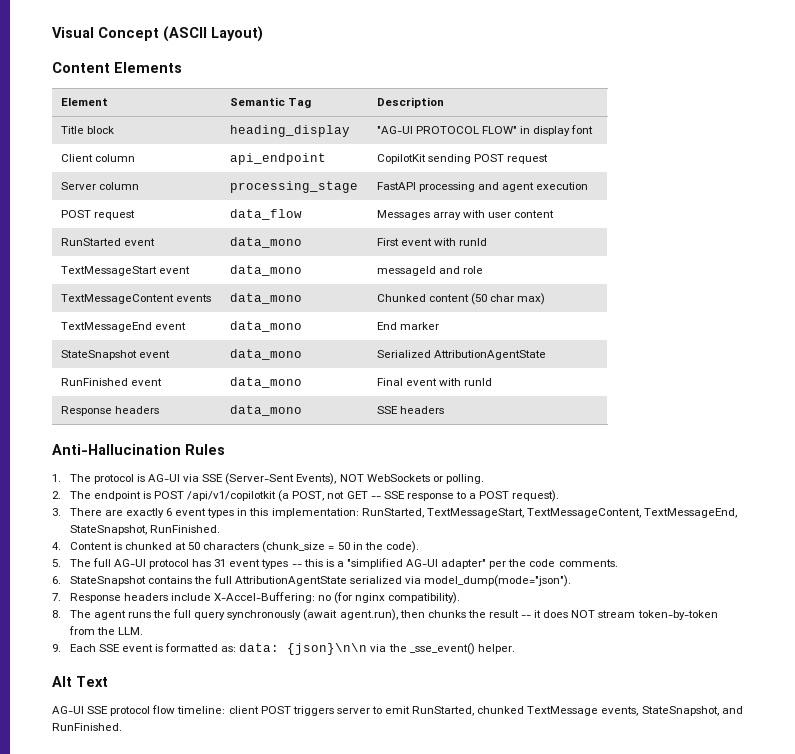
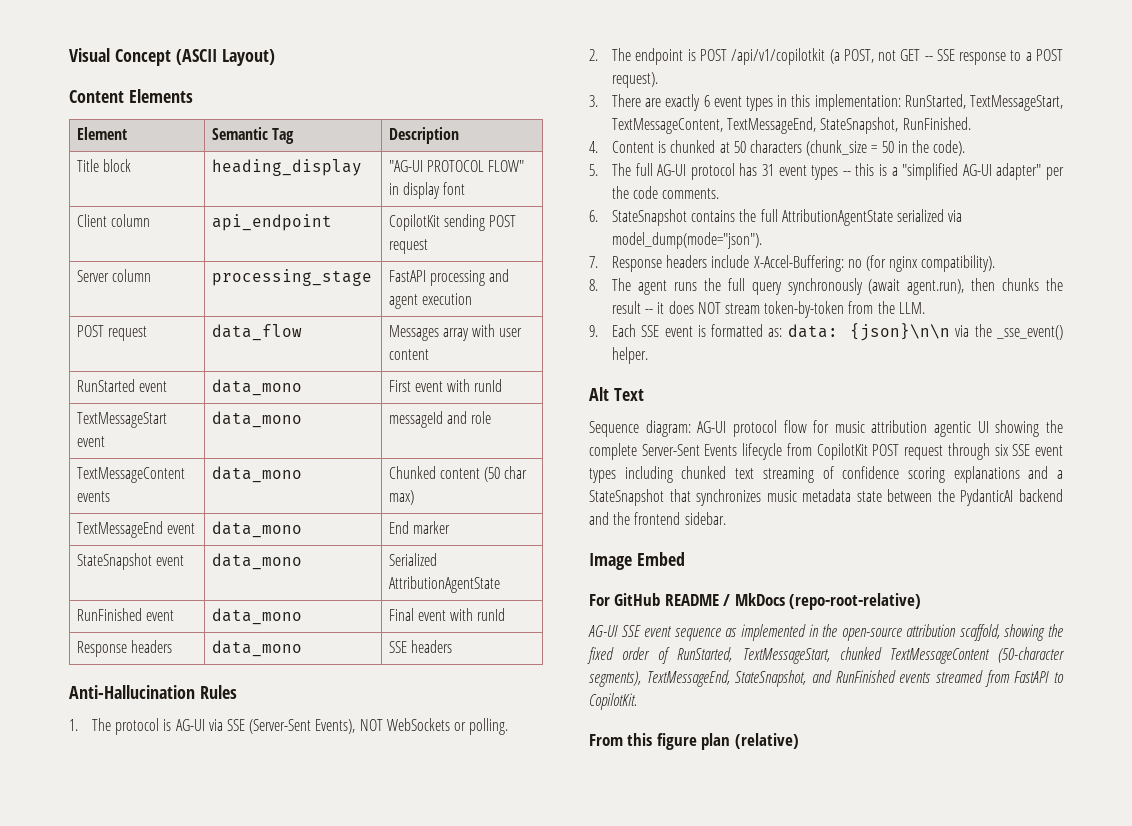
[52,705,743,716] [52,723,122,731] AG-UI SSE protocol flow timeline: client POST triggers server to emit RunStarted, chunked TextMessage events, StateSnapshot, and RunFinished. -> [589,420,1063,437] [589,443,1063,460] [589,466,1063,483] [589,489,1063,506] [589,512,726,525] [589,552,685,570] [589,593,922,610] [588,624,1063,641] [587,647,1065,664] [589,670,1064,687] [589,693,637,710] [589,733,799,750] Sequence diagram: AG-UI protocol flow for music attribution agentic UI showing the complete Server-Sent Events lifecycle from CopilotKit POST request through six SSE event types including chunked text streaming of confidence scoring explanations and a StateSnapshot that synchronizes music metadata state between the PydanticAI backend and the frontend sidebar. // Image Embed // For GitHub README / MkDocs (repo-root-relative) // AG-UI SSE event sequence as implemented in the open-source attribution scaffold, showing the fixed order of RunStarted, TextMessageStart, chunked TextMessageContent (50-character segments), TextMessageEnd, StateSnapshot, and RunFinished events streamed from FastAPI to CopilotKit. // From this figure plan (relative)

